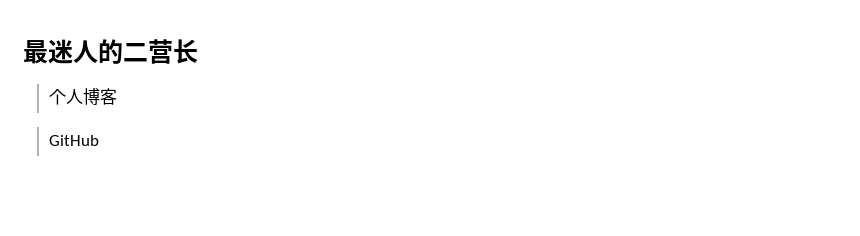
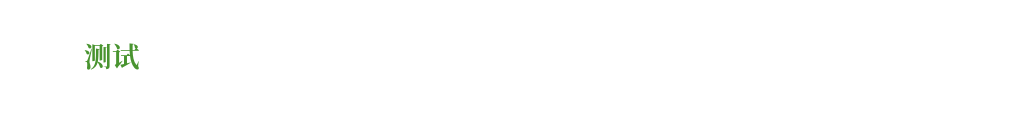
[23,39,198,64] [48,88,117,105] [48,135,99,146] 最迷人的二营长 // 个人博客 // GitHub -> [84,43,140,71] 测试

